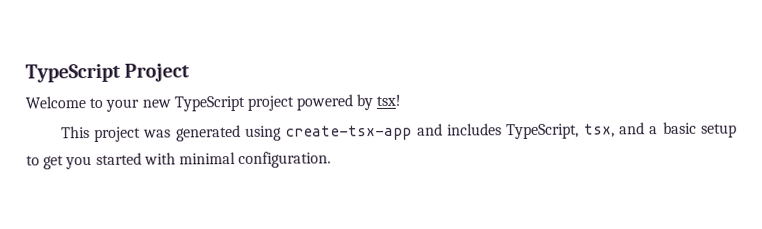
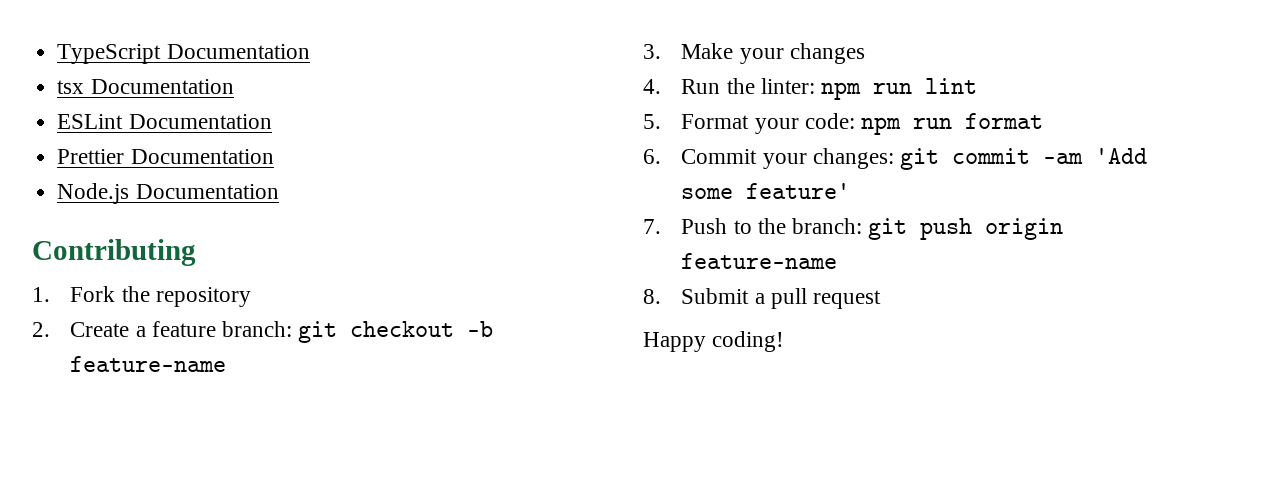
[25,63,191,83] [25,94,402,112] [60,121,737,143] [26,151,332,170] TypeScript Project // Welcome to your new TypeScript project powered by tsx! // This project was generated using create-tsx-app and includes TypeScript, tsx, and a basic setup to get you started with minimal configuration. -> [57,44,310,64] [57,79,234,94] [57,114,272,129] [57,149,274,164] [57,183,279,204] [32,239,196,266] [32,286,251,307] [32,321,494,343] [70,356,227,372] [643,43,865,64] [643,78,978,100] [643,113,1044,135] [643,148,1148,170] [681,183,851,199] [643,218,1064,240] [681,253,838,269] [643,288,882,309] [643,331,785,352] TypeScript Documentation // tsx Documentation // ESLint Documentation // Prettier Documentation // Node.js Documentation // Contributing // 1. Fork the repository // 2. Create a feature branch: git checkout -b feature-name // 3. Make your changes // 4. Run the linter: npm run lint // 5. Format your code: npm run format // 6. Commit your changes: git commit -am 'Add some feature' // 7. Push to the branch: git push origin feature-name // 8. Submit a pull request // Happy coding!

